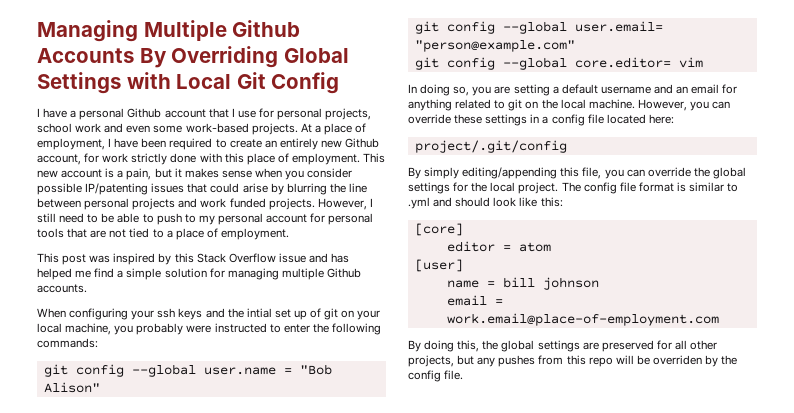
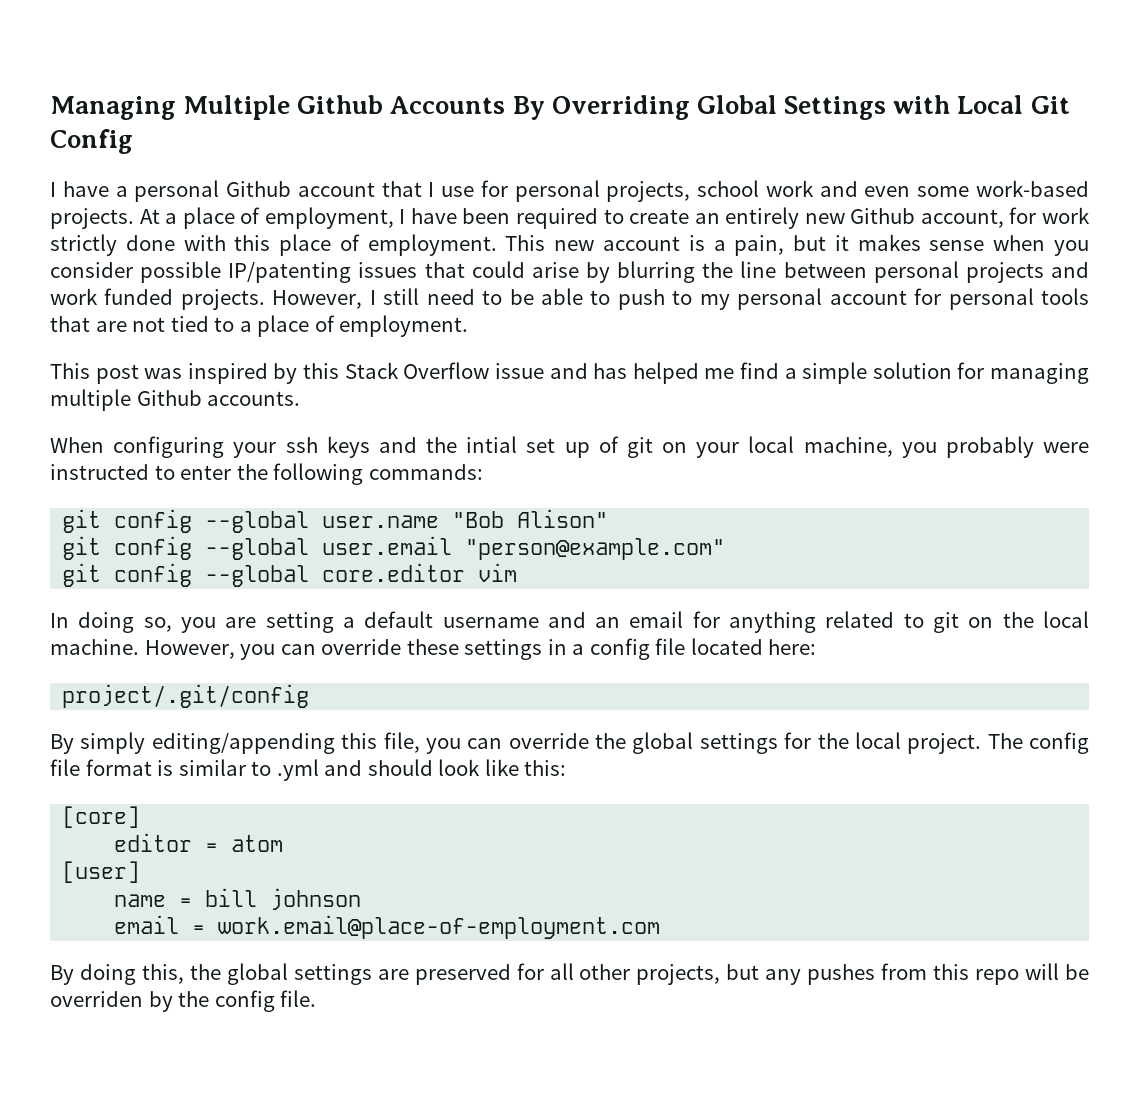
[283,368,292,374] = -> (440, 521) none
[574,21,663,32] user.email= -> [322,536,453,555] user.email
[574,57,671,68] core.editor= -> [322,563,466,582] core.editor

